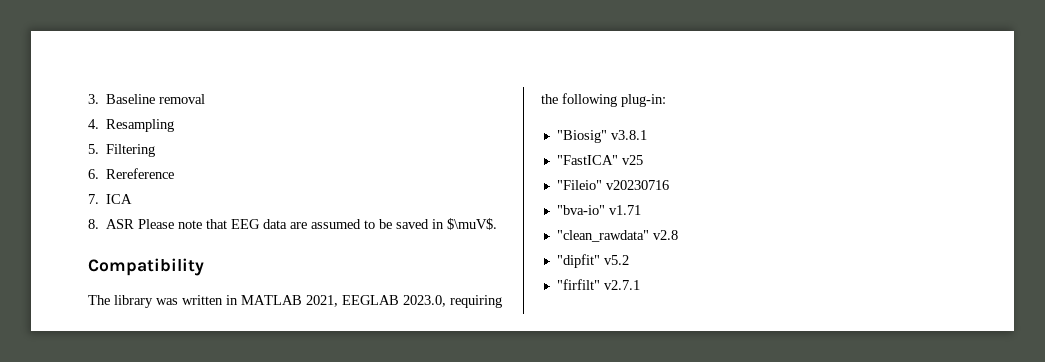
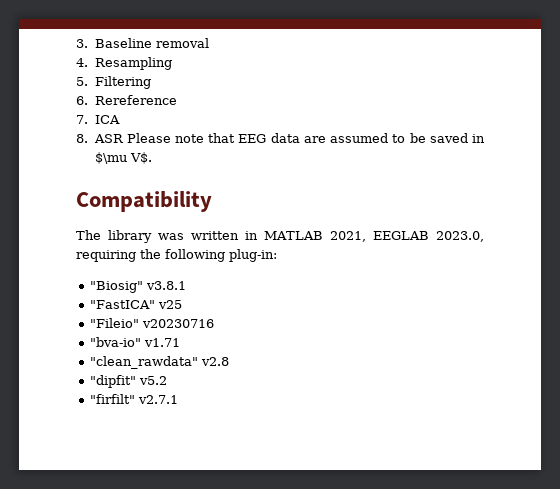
[447,218,498,230] $\muV$. -> [94,152,152,164] $\mu V$.

